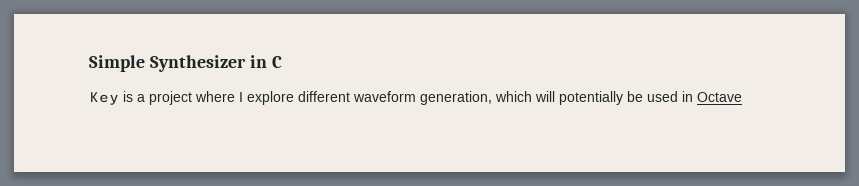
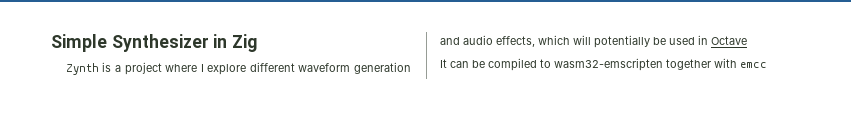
[271,56,282,68] [89,92,119,105] C // Key -> [232,34,258,52] [65,63,99,75] Zig // Zynth
[420,91,492,105] generation, -> [353,62,411,74] [440,35,535,47] generation and audio effects,
(742, 97) none -> [440,58,767,71] // It can be compiled to wasm32-emscripten together with emcc

